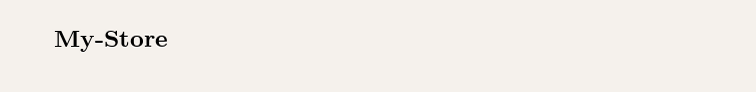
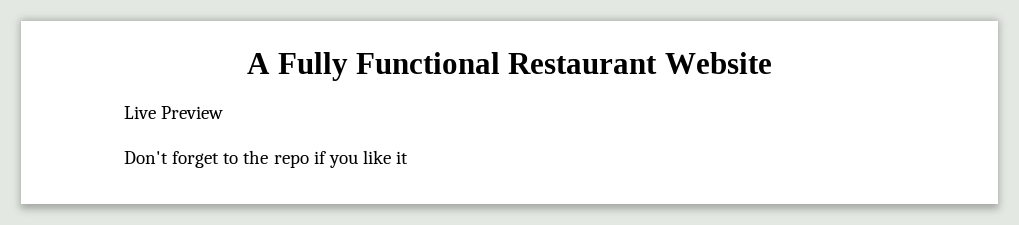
[53,30,169,52] My-Store -> [247,52,772,81] [124,106,224,119] [124,150,409,168] A Fully Functional Restaurant Website // Live Preview // Don't forget to the repo if you like it

